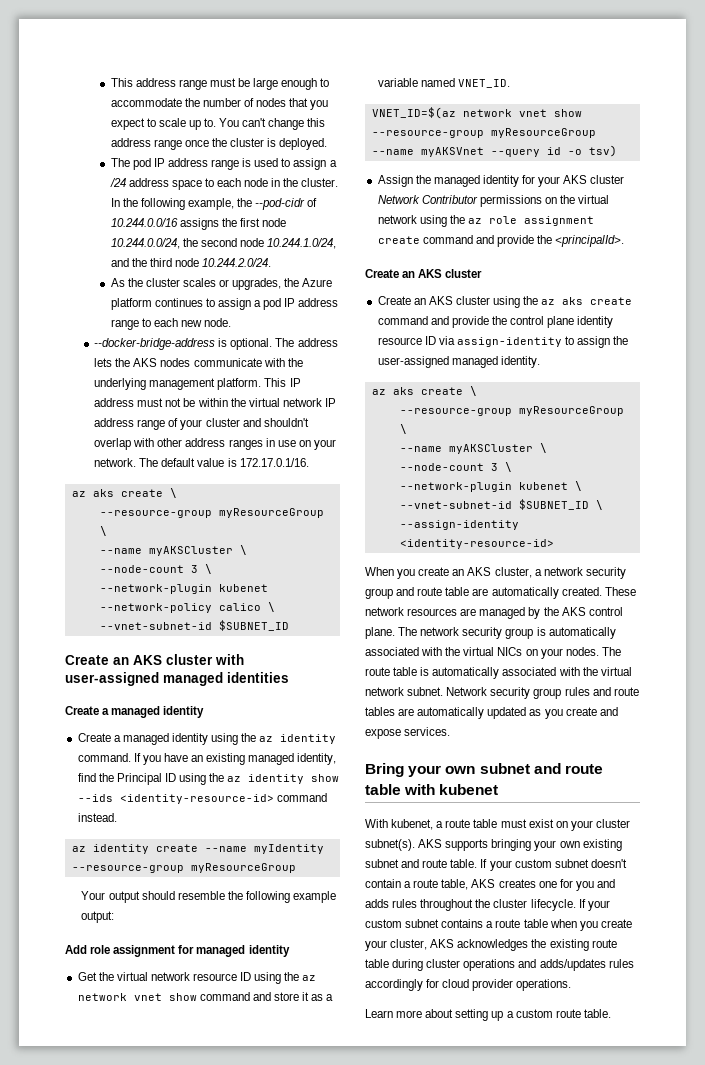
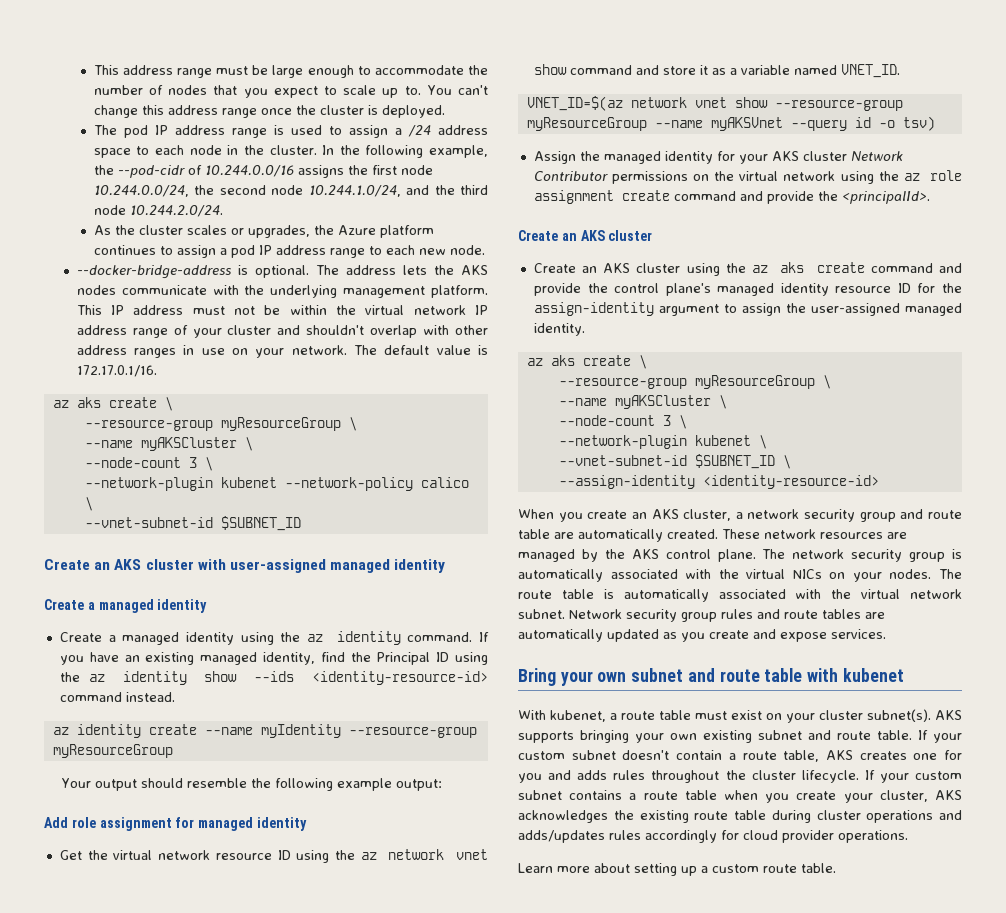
[227,672,289,683] identities -> [394,559,446,573] identity
[547,316,575,328] plane -> [665,283,775,296] plane's managed
[438,336,562,347] via assign-identity -> [917,283,963,293] [533,302,719,316] for the assign-identity argument

